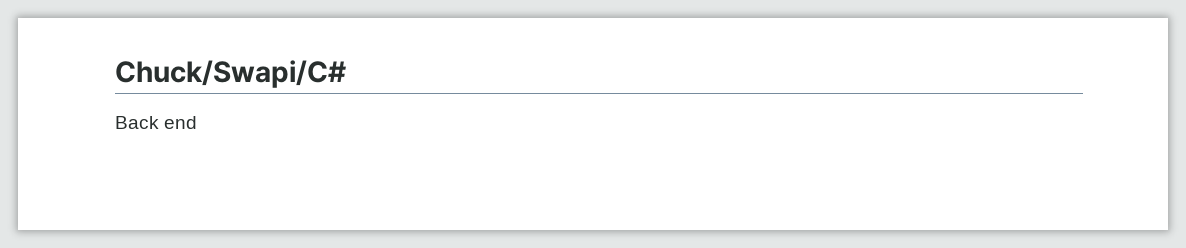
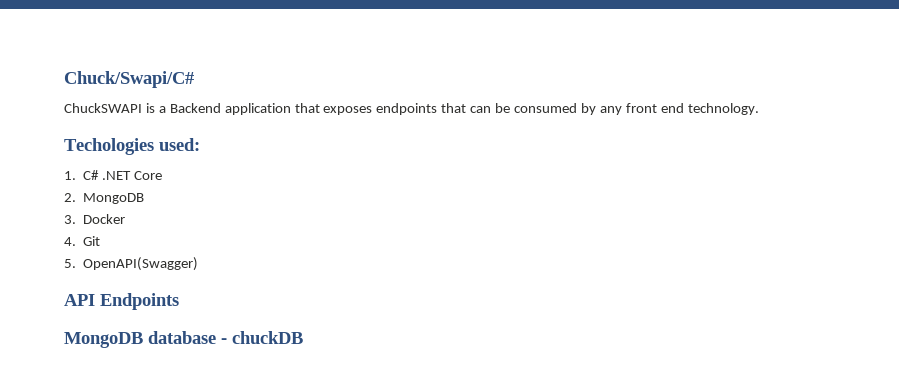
[115,116,198,129] Back end -> [64,103,759,115] [64,138,200,155] [64,170,163,180] [64,193,145,204] [64,214,126,224] [64,236,101,246] [64,257,199,271] [64,293,179,310] [64,331,303,348] ChuckSWAPI is a Backend application that exposes endpoints that can be consumed by any front end technology. // Techologies used: // 1. C# .NET Core // 2. MongoDB // 3. Docker // 4. Git // 5. OpenAPI(Swagger) // API Endpoints // MongoDB database - chuckDB

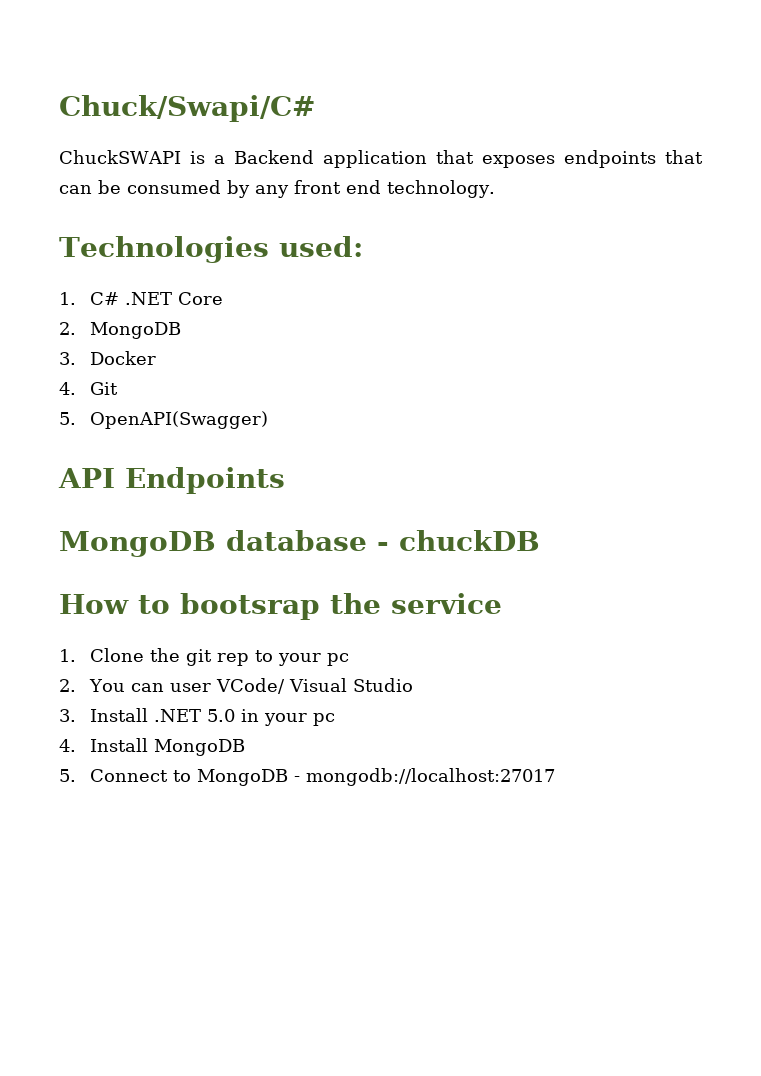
[64,138,154,155] Techologies -> [59,236,269,263] Technologies
(303, 337) none -> [59,593,502,620] [59,648,350,666] [59,678,414,694] [59,708,336,726] [59,738,246,756] [59,768,556,786] // How to bootsrap the service // 1. Clone the git rep to your pc // 2. You can user VCode/ Visual Studio // 3. Install .NET 5.0 in your pc // 4. Install MongoDB // 5. Connect to MongoDB - mongodb://localhost:27017

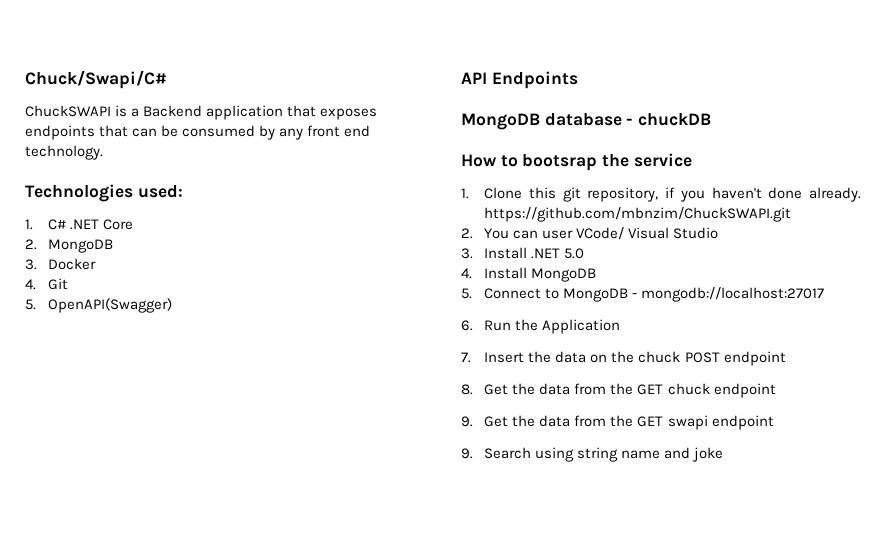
[150,648,350,666] the git rep to your pc -> [528,187,861,202] [484,207,792,222] this git repository, if you haven't done already. https://github.com/mbnzim/ChuckSWAPI.git
[241,709,336,726] in your pc -> (585, 253) none
(556, 777) none -> [461,319,621,334] [461,351,786,366] [461,383,776,398] [461,415,774,430] [461,447,724,462] // 6. Run the Application // 7. Insert the data on the chuck POST endpoint // 8. Get the data from the GET chuck endpoint // 9. Get the data from the GET swapi endpoint // 9. Search using string name and joke

